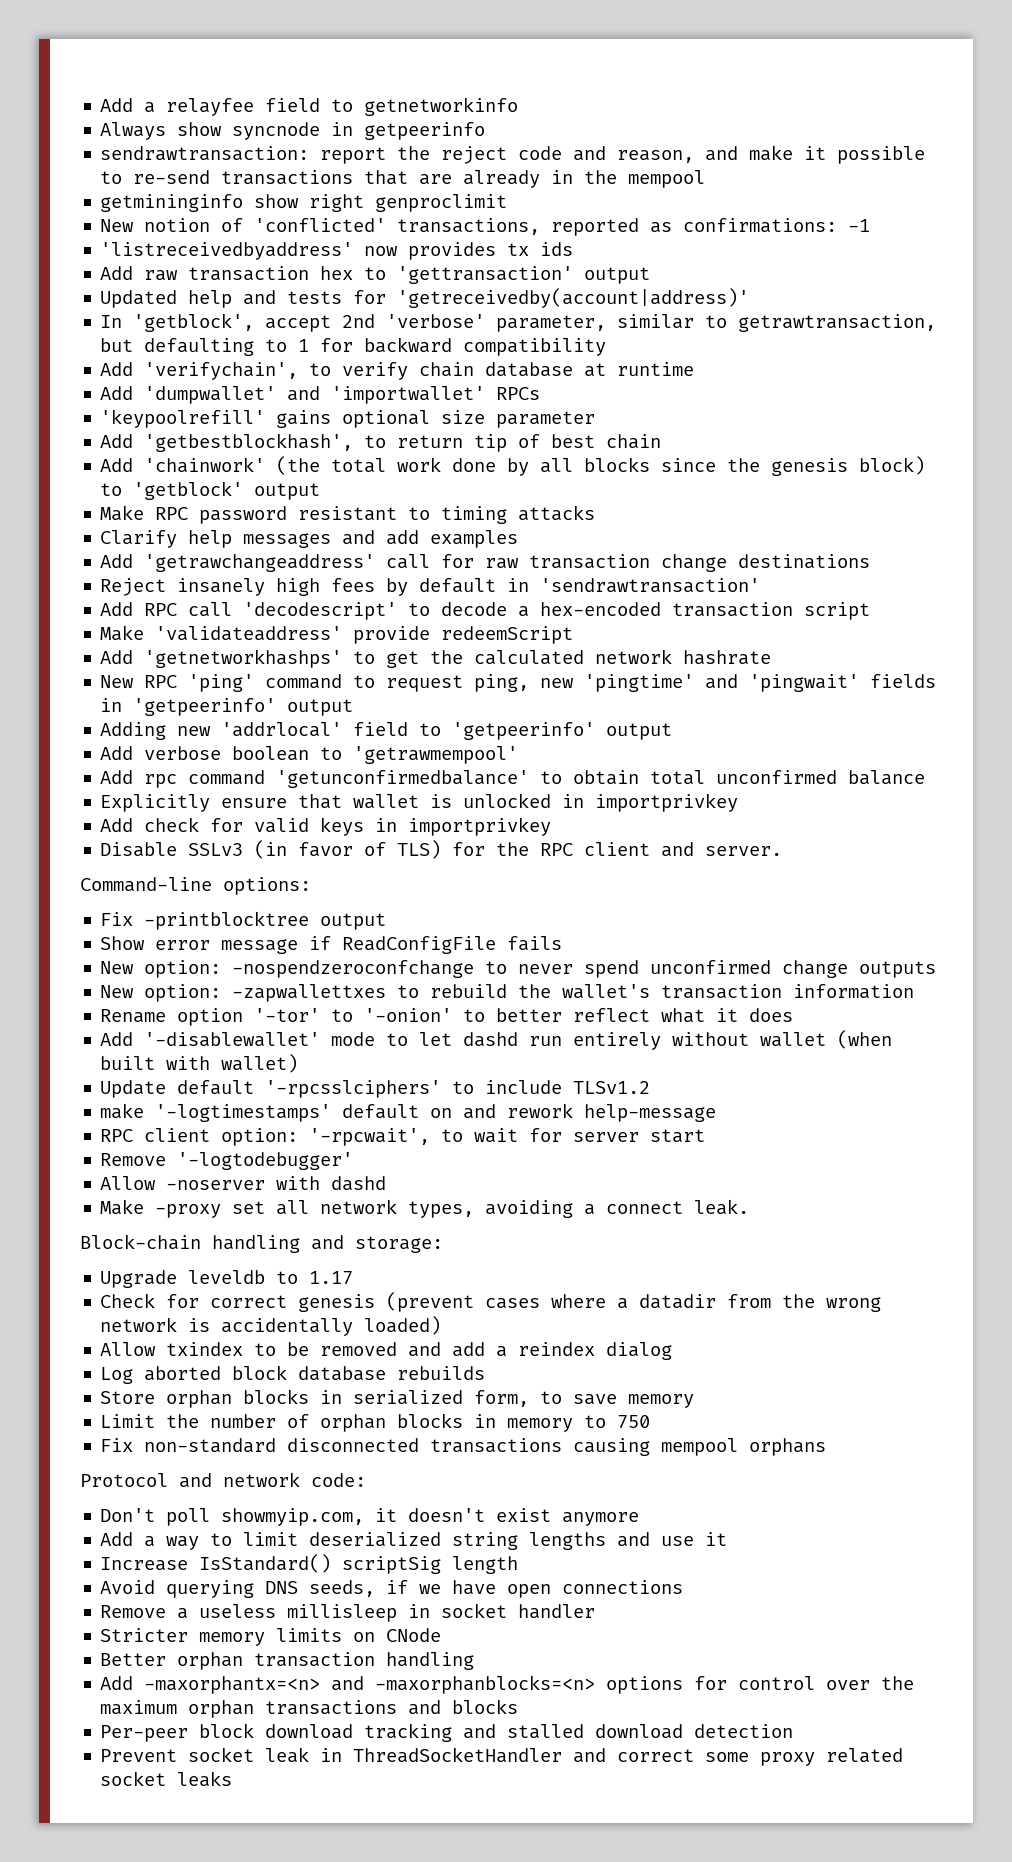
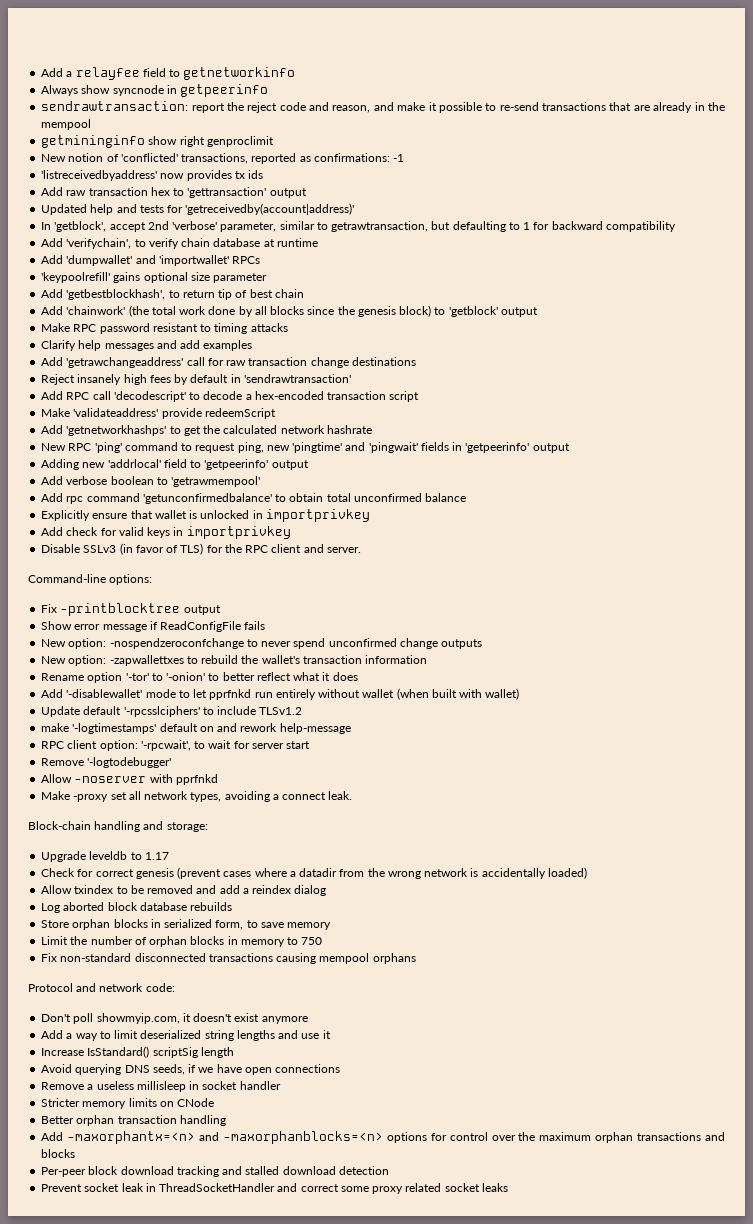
[463,1032,519,1047] dashd -> [209,689,252,700] pprfnkd
[331,1176,387,1191] dashd -> [175,774,218,785] pprfnkd

